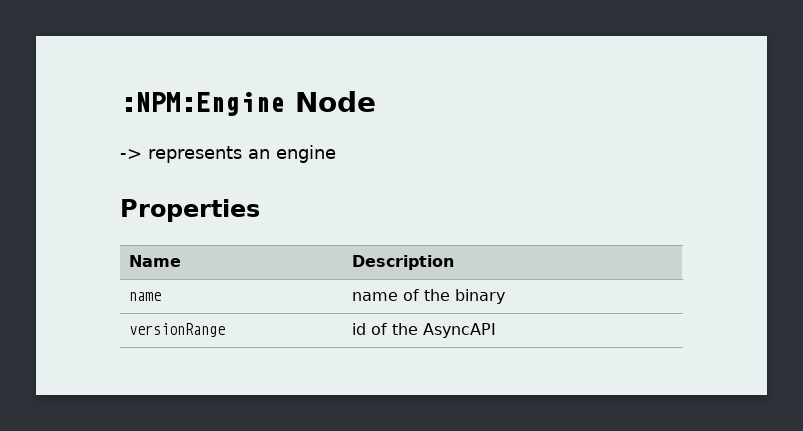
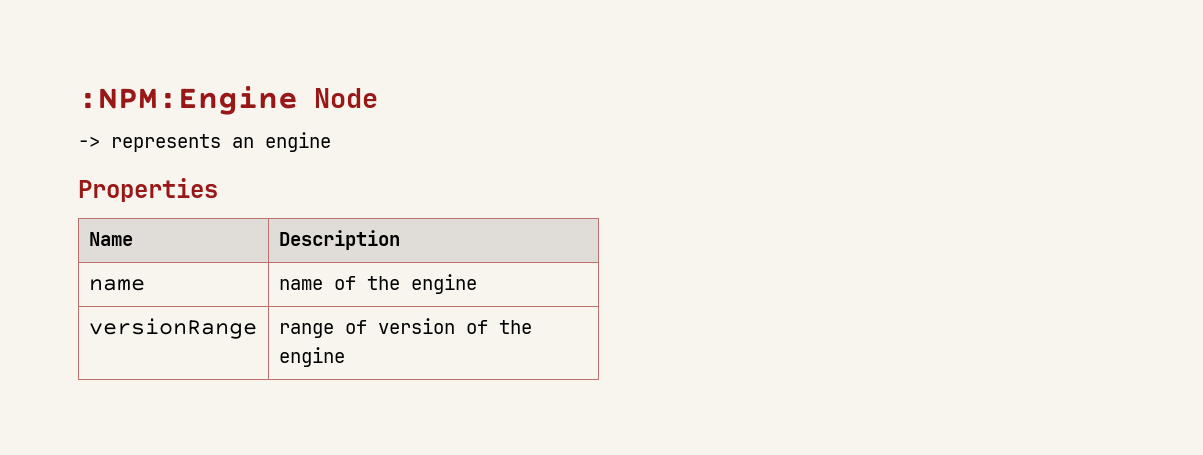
[454,289,505,304] binary -> [410,274,477,294] engine
[351,323,496,338] id of the AsyncAPI -> [278,318,532,338] [278,347,345,367] range of version of the engine

